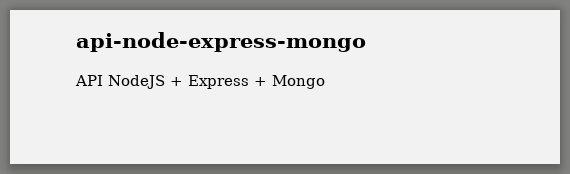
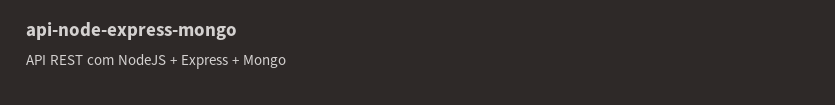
(103, 80) none -> [50,55,115,65] REST com

